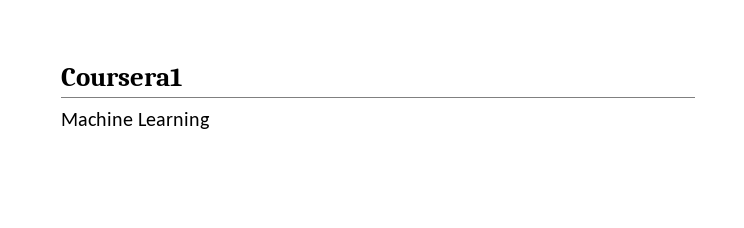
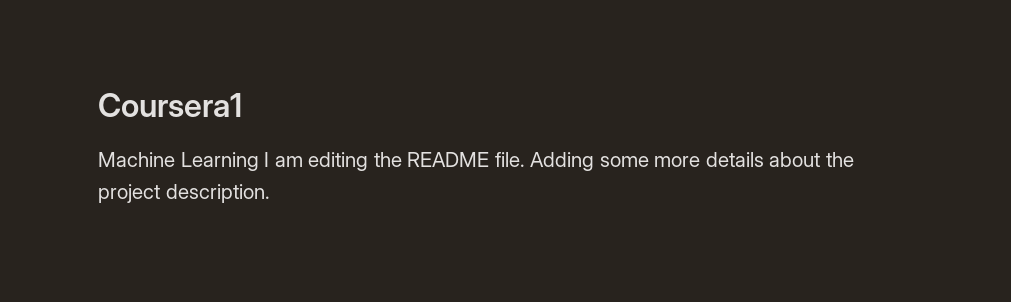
(211, 120) none -> [264,152,854,171] [98,184,270,203] I am editing the README file. Adding some more details about the project description.

